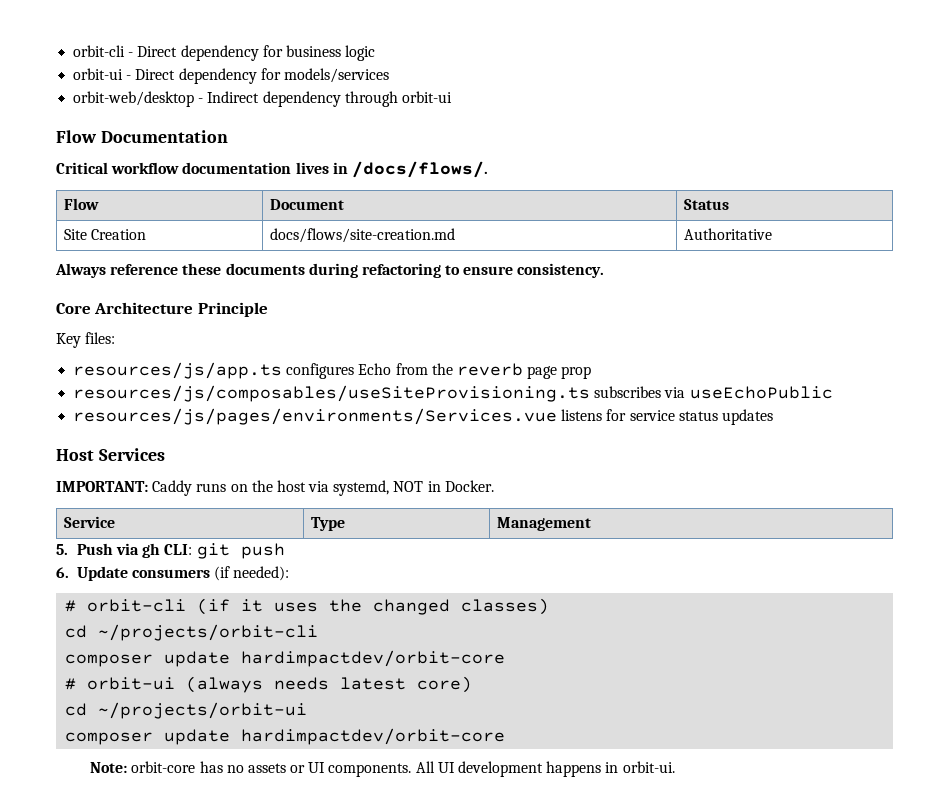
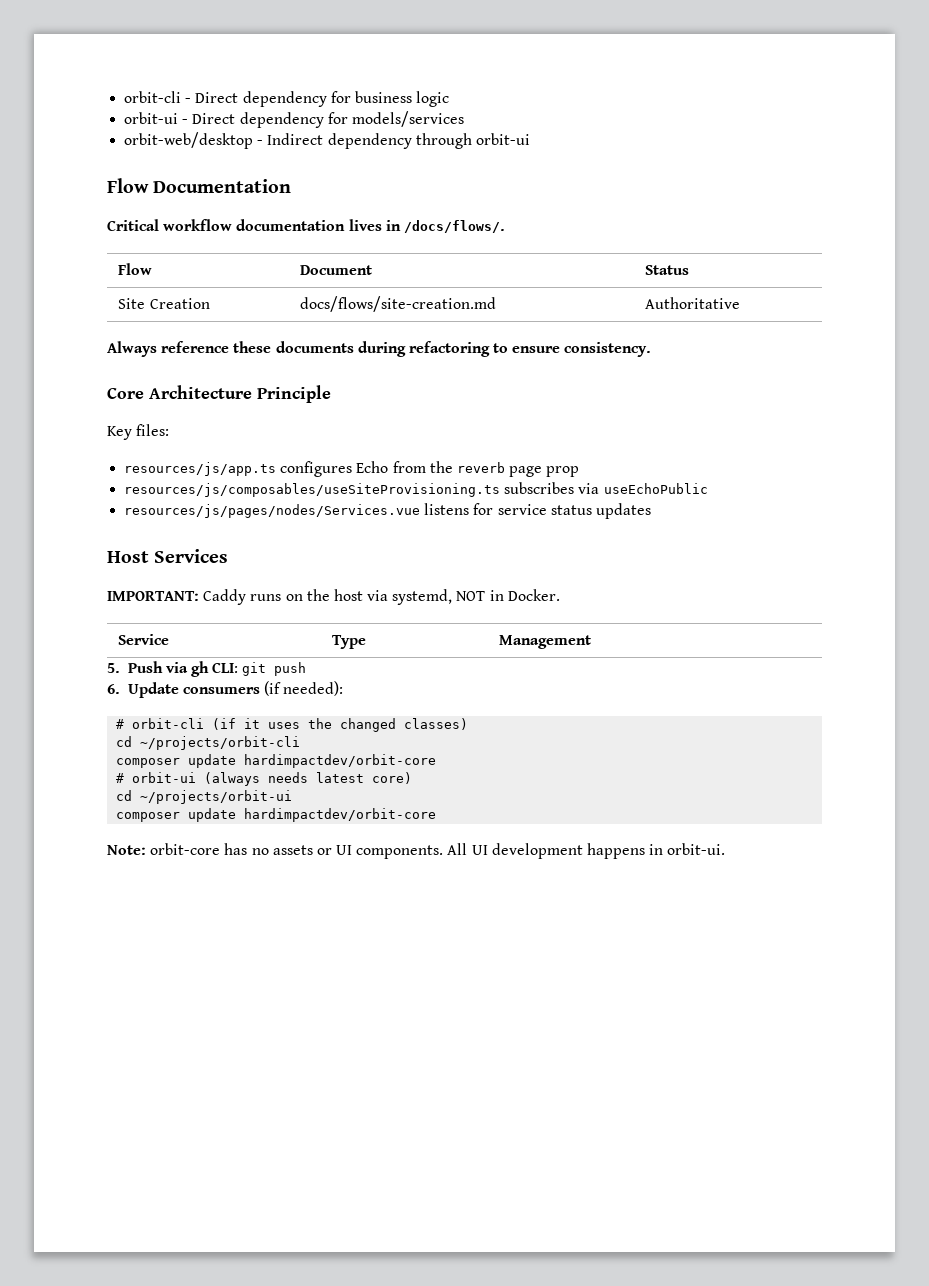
[73,408,558,425] resources/js/pages/environments/Services.vue -> [124,504,421,518] resources/js/pages/nodes/Services.vue

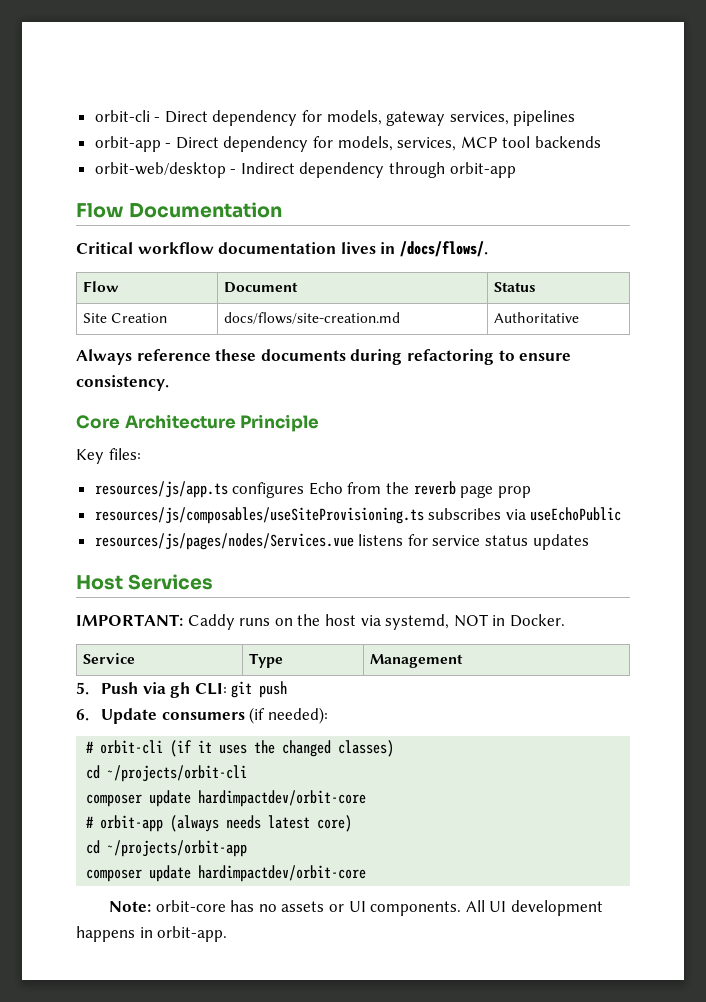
[354,91,450,107] [124,111,464,128] business logic // orbit-ui - Direct dependency for models/services -> [326,110,576,126] [94,136,602,152] models, gateway services, pipelines // orbit-app - Direct dependency for models, services, MCP tool backends
[475,133,530,145] orbit-ui -> [449,162,516,178] orbit-app
[132,772,197,783] orbit-ui -> [100,815,164,832] orbit-app
[140,790,293,804] ~/projects/orbit-ui -> [107,840,248,857] ~/projects/orbit-app
[667,843,726,855] orbit-ui. -> [157,926,228,942] orbit-app.

